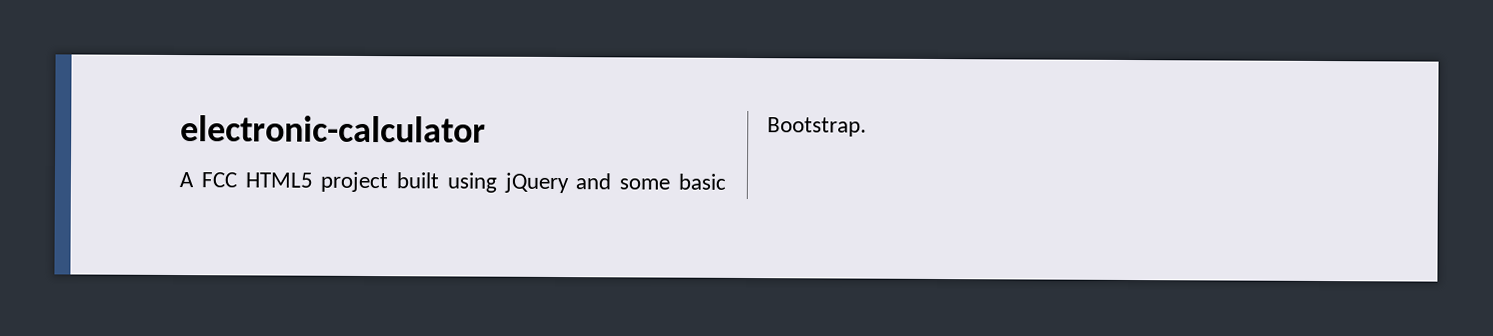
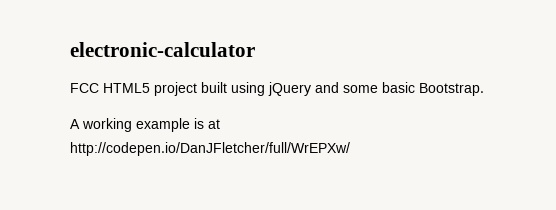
[179,172,194,188] A -> (255, 49) none
(867, 127) none -> [70,118,220,132] [70,142,350,156] // A working example is at http://codepen.io/DanJFletcher/full/WrEPXw/

